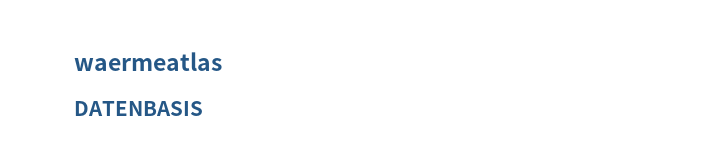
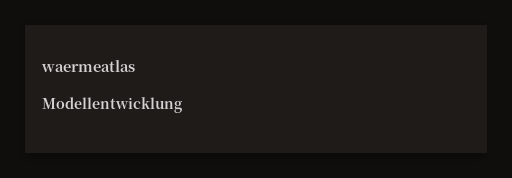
[74,101,203,116] DATENBASIS -> [42,97,183,113] Modellentwicklung

